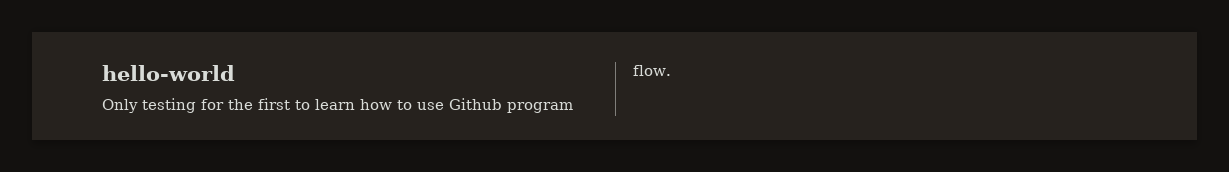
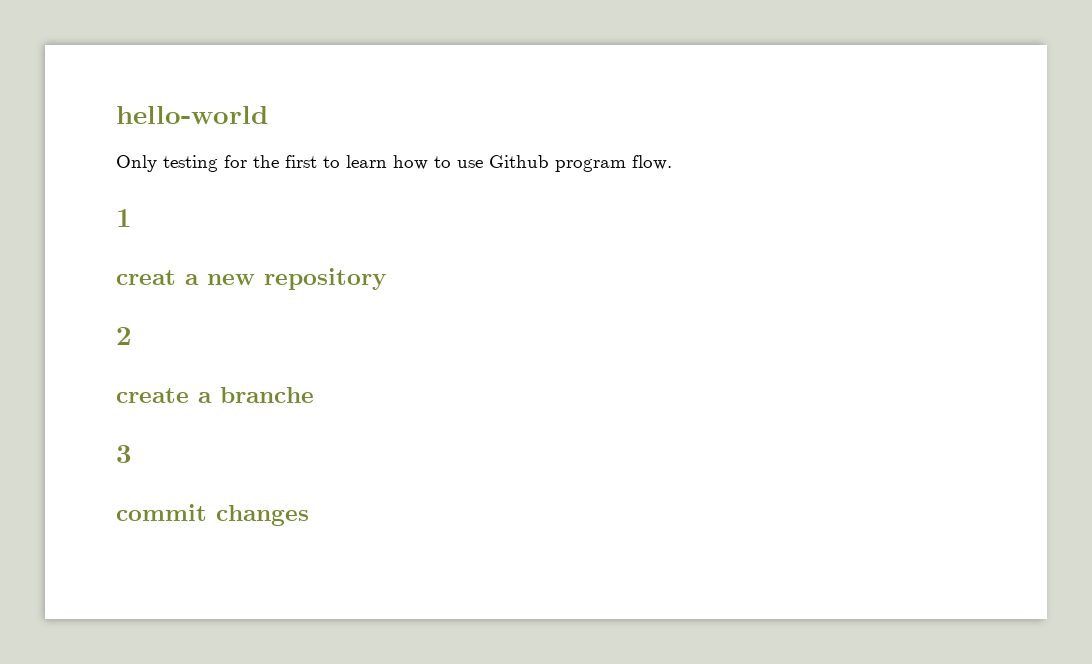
(671, 70) none -> [116,209,132,227] [116,268,387,290] [116,327,132,345] [116,387,314,403] [116,445,132,463] [116,504,309,526] // 1 // creat a new repository // 2 // create a branche // 3 // commit changes

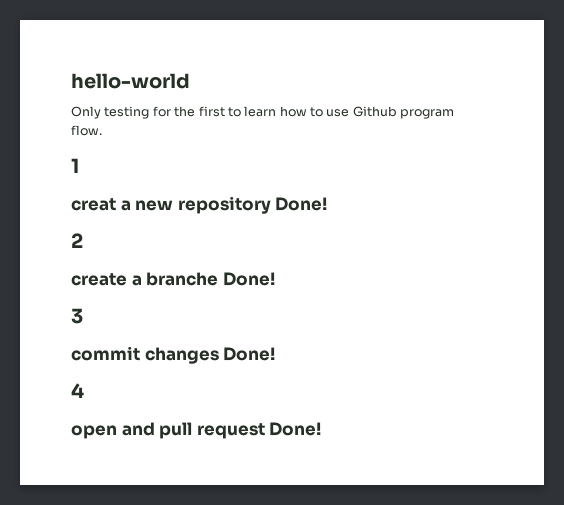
(387, 279) none -> [275,197,328,211] Done!
(314, 395) none -> [222,272,275,286] Done!
(309, 515) none -> [223,347,276,361] [71,383,84,398] [71,422,322,439] Done! // 4 // open and pull request Done!

